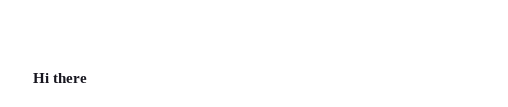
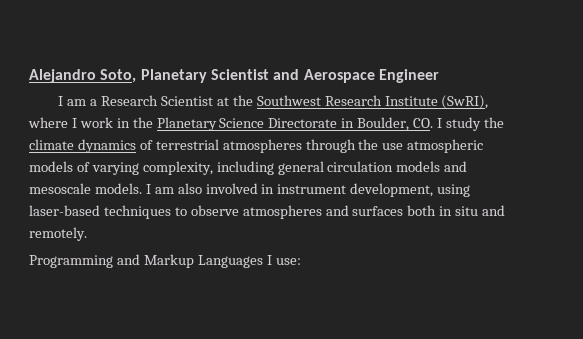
[33,73,88,83] Hi there -> [29,69,439,83] [58,95,489,109] [28,117,504,131] [29,139,484,153] [29,161,468,175] [29,183,471,197] [29,205,506,219] [29,227,87,241] [29,254,301,268] Alejandro Soto, Planetary Scientist and Aerospace Engineer // I am a Research Scientist at the Southwest Research Institute (SwRI), where I work in the Planetary Science Directorate in Boulder, CO. I study the climate dynamics of terrestrial atmospheres through the use atmospheric models of varying complexity, including general circulation models and mesoscale models. I am also involved in instrument development, using laser-based techniques to observe atmospheres and surfaces both in situ and remotely. // Programming and Markup Languages I use:

